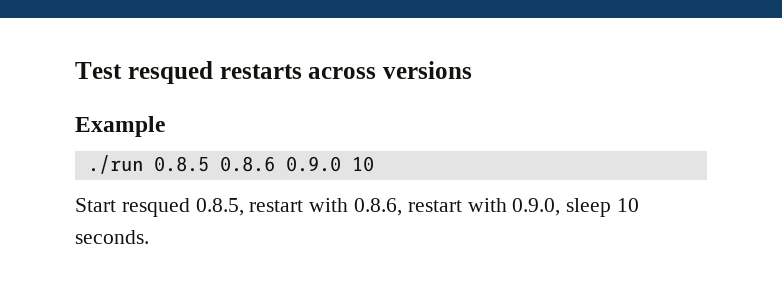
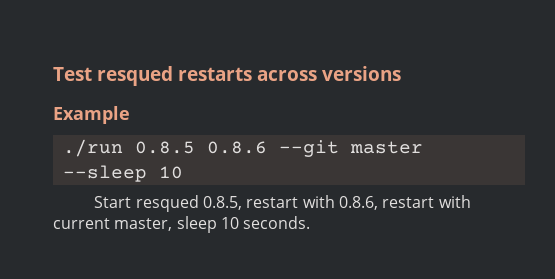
[285,156,341,172] 0.9.0 -> [278,140,423,157] [62,165,147,182] --git master --sleep
[512,198,561,216] 0.9.0, -> [53,218,173,231] current master,

